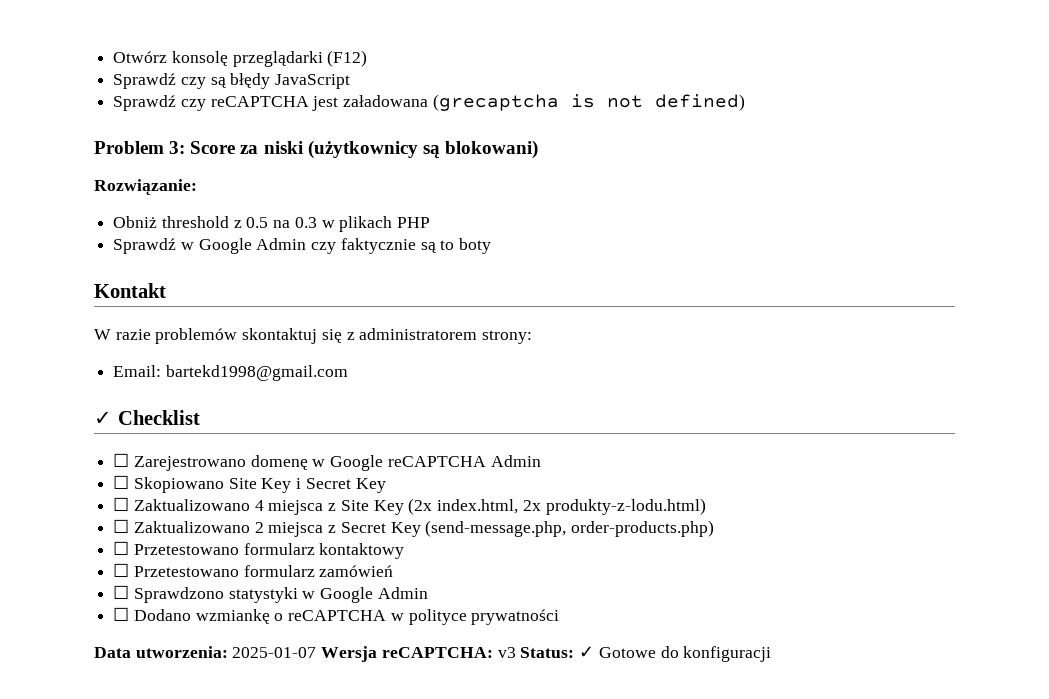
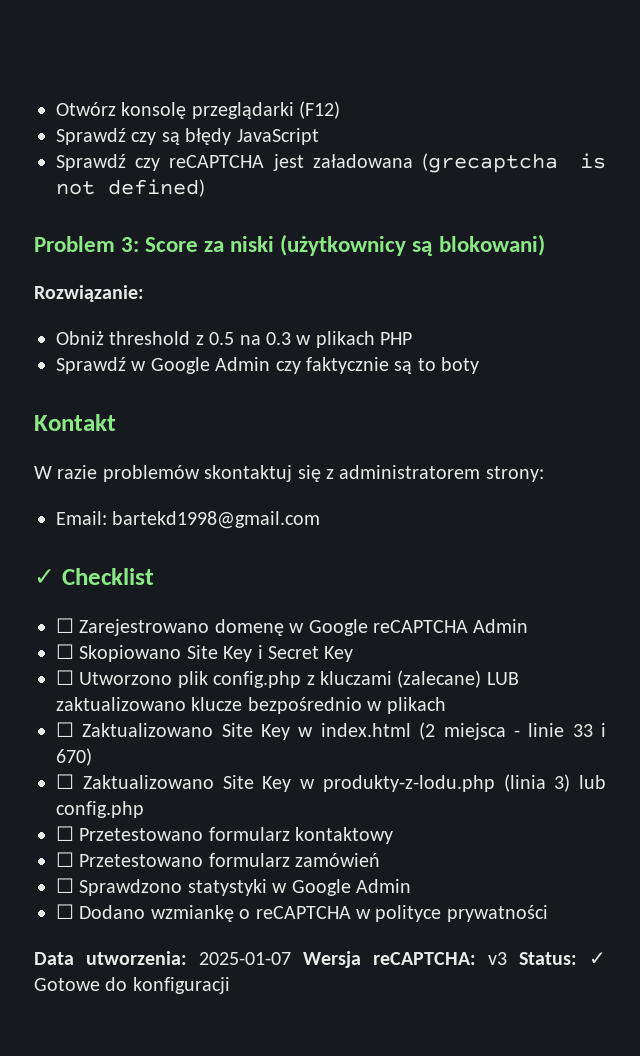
[133,498,706,515] [113,519,715,537] Zaktualizowano 4 miejsca z Site Key (2x index.html, 2x produkty-z-lodu.html) // ☐ Zaktualizowano 2 miejsca z Secret Key (send-message.php, order-products.php) -> [79,670,519,688] [56,697,446,714] [56,722,607,740] [56,748,92,766] [56,774,606,792] [56,801,144,818] Utworzono plik config.php z kluczami (zalecane) LUB zaktualizowano klucze bezpośrednio w plikach // ☐ Zaktualizowano Site Key w index.html (2 miejsca - linie 33 i 670) // ☐ Zaktualizowano Site Key w produkty-z-lodu.php (linia 3) lub config.php

